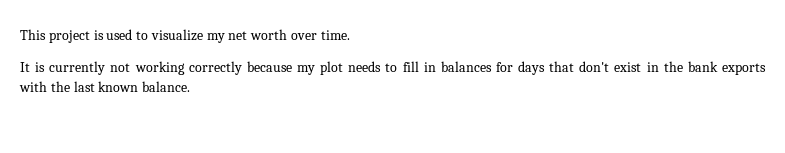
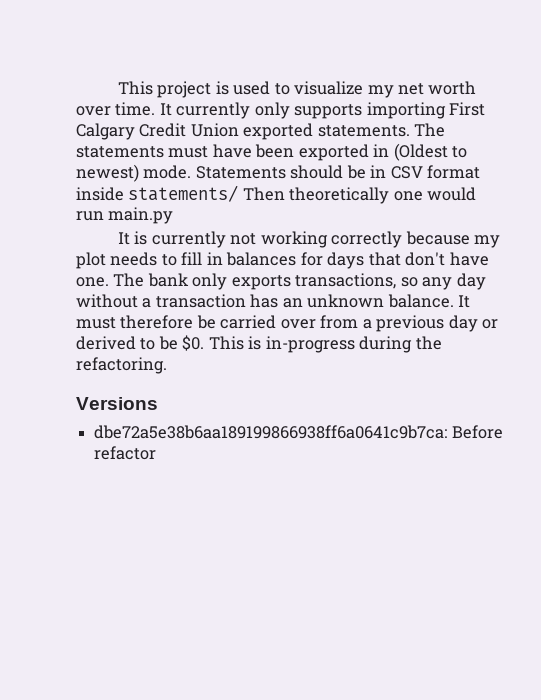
(350, 35) none -> [159,102,486,119] [76,123,446,140] [76,143,468,161] [76,164,481,182] [76,185,477,204] [76,207,174,224] It currently only supports importing First Calgary Credit Union exported statements. The statements must have been exported in (Oldest to newest) mode. Statements should be in CSV format inside statements/ Then theoretically one would run main.py
[614,61,766,75] [19,81,191,92] exist in the bank exports with the last known balance. -> [449,252,489,266] [76,273,486,290] [76,294,471,308] [76,315,499,332] [76,335,442,353] [76,357,167,374] [76,397,158,410] [94,425,503,439] [94,446,157,460] have one. The bank only exports transactions, so any day without a transaction has an unknown balance. It must therefore be carried over from a previous day or derived to be $0. This is in-progress during the refactoring. // Versions // dbe72a5e38b6aa189199866938ff6a0641c9b7ca: Before refactor

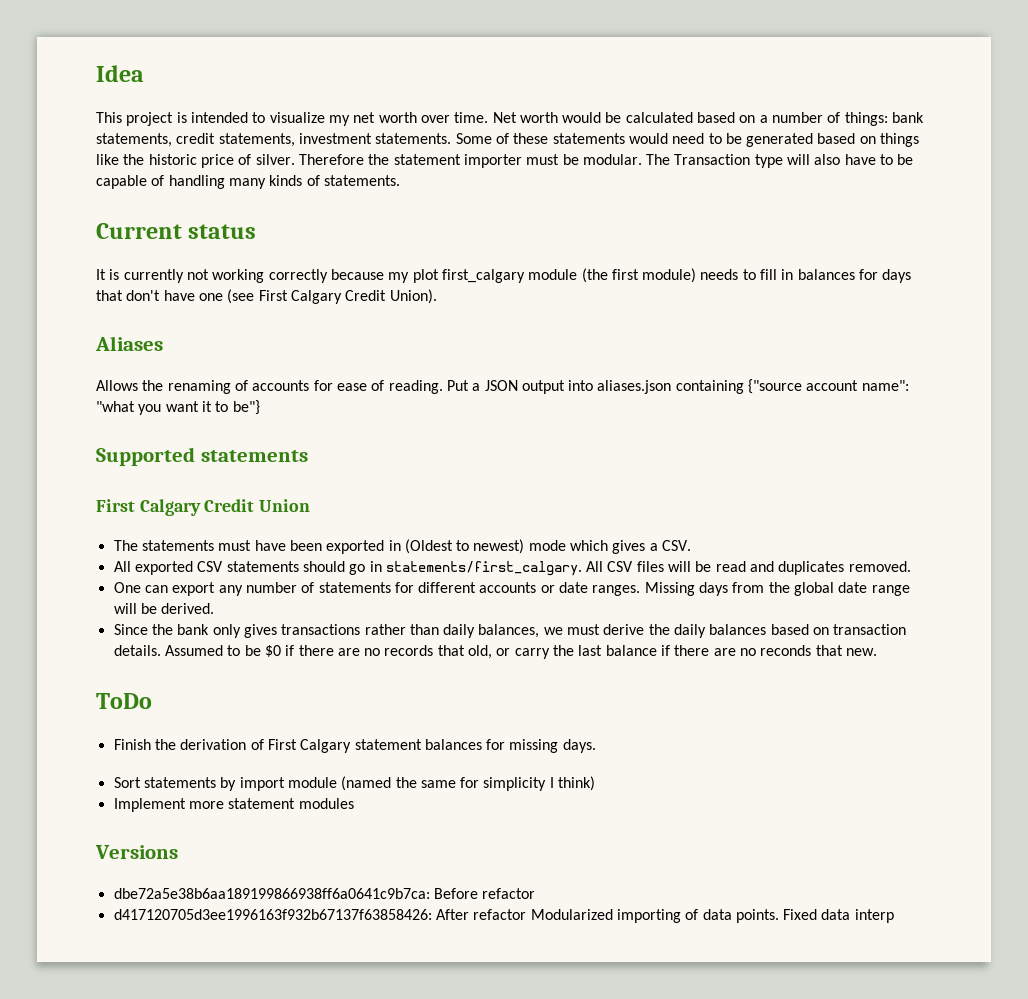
(117, 88) none -> [96,65,144,82] Idea //
[233,81,271,95] used -> [190,112,248,123] intended
[159,102,446,119] It currently only supports importing -> [492,112,925,126] [96,133,920,147] [96,154,914,168] [96,175,400,189] [96,223,257,239] [96,268,912,283] [96,289,437,304] [95,336,163,351] [96,379,909,394] [96,400,260,415] [96,447,308,466] Net worth would be calculated based on a number of things: bank statements, credit statements, investment statements. Some of these statements would need to be generated based on things like the historic price of silver. Therefore the statement importer must be modular. The Transaction type will also have to be capable of handling many kinds of statements. // Current status // It is currently not working correctly because my plot first_calgary module (the first module) needs to fill in balances for days that don't have one (see First Calgary Credit Union). // Aliases // Allows the renaming of accounts for ease of reading. Put a JSON output into aliases.json containing {"source account name": "what you want it to be"} // Supported statements //
[243,123,410,140] exported statements. -> (311, 505) //
[143,165,481,179] [76,185,477,204] [76,207,174,224] [117,231,500,248] [76,252,489,269] [76,273,486,290] [76,294,471,308] [76,315,499,332] [76,335,442,353] [76,357,167,374] [76,397,158,410] [94,425,503,439] [94,446,157,460] mode. Statements should be in CSV format inside statements/ Then theoretically one would run main.py // It is currently not working correctly because my plot needs to fill in balances for days that don't have one. The bank only exports transactions, so any day without a transaction has an unknown balance. It must therefore be carried over from a previous day or derived to be $0. This is in-progress during the refactoring. // Versions // dbe72a5e38b6aa189199866938ff6a0641c9b7ca: Before refactor -> [528,540,692,554] [113,561,911,576] [113,582,910,596] [113,603,215,614] [113,624,907,638] [113,645,877,659] [96,693,152,709] [113,739,596,753] [113,776,596,791] [113,798,354,812] [95,845,178,859] [113,888,536,899] [113,909,894,923] mode which gives a CSV. // All exported CSV statements should go in statements/first_calgary. All CSV files will be read and duplicates removed. // One can export any number of statements for different accounts or date ranges. Missing days from the global date range will be derived. // Since the bank only gives transactions rather than daily balances, we must derive the daily balances based on transaction details. Assumed to be $0 if there are no records that old, or carry the last balance if there are no reconds that new. // ToDo // Finish the derivation of First Calgary statement balances for missing days. // Sort statements by import module (named the same for simplicity I think) // Implement more statement modules // Versions // dbe72a5e38b6aa189199866938ff6a0641c9b7ca: Before refactor // d417120705d3ee1996163f932b67137f63858426: After refactor Modularized importing of data points. Fixed data interp

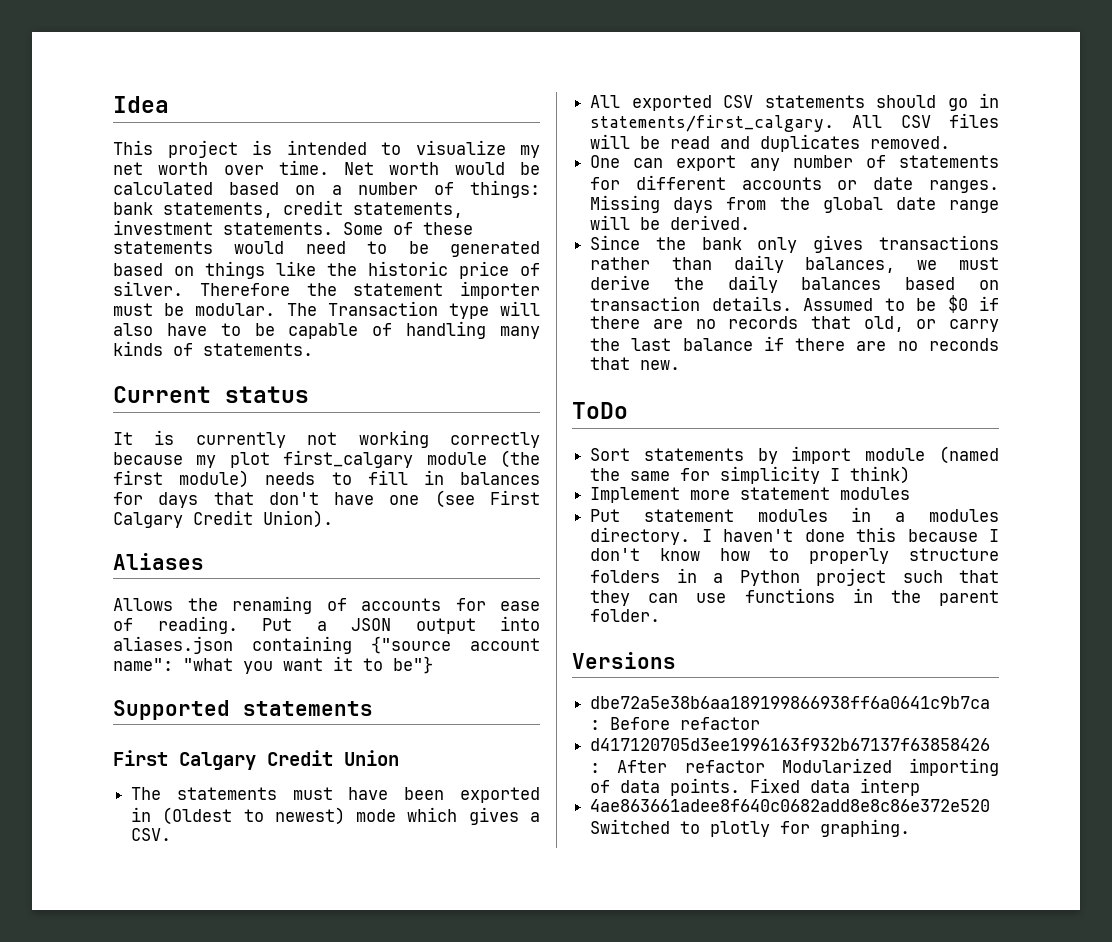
[113,739,596,753] // Finish the derivation of First Calgary statement balances for missing days. -> (628, 410) none
(354, 803) none -> [590,507,999,522] [590,527,999,545] [590,548,999,564] [590,568,999,586] [590,588,999,606] [590,609,661,622] // Put statement modules in a modules directory. I haven't done this because I don't know how to properly structure folders in a Python project such that they can use functions in the parent folder.
(894, 916) none -> [590,799,991,812] [590,819,911,837] // 4ae863661adee8f640c0682add8e8c86e372e520 Switched to plotly for graphing.

